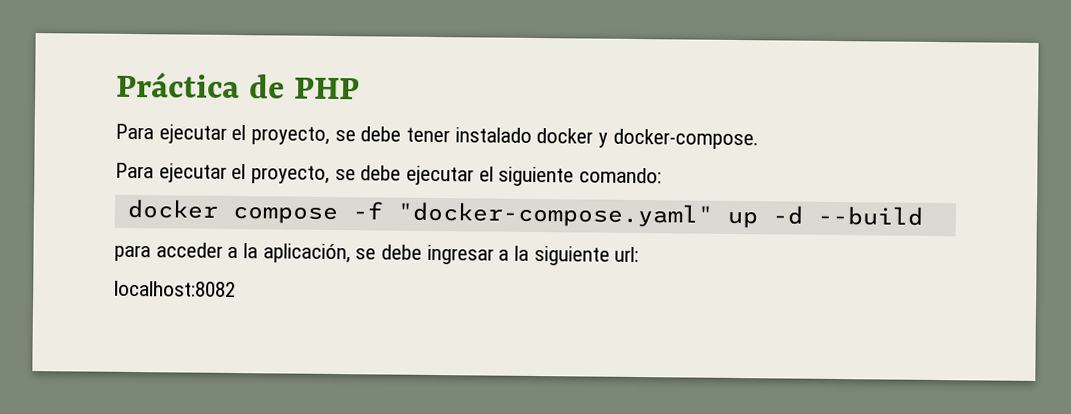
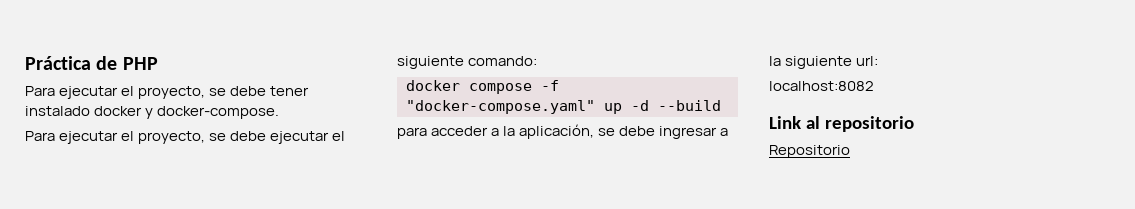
(236, 289) none -> [769,116,914,132] [769,145,850,158] // Link al repositorio // Repositorio

